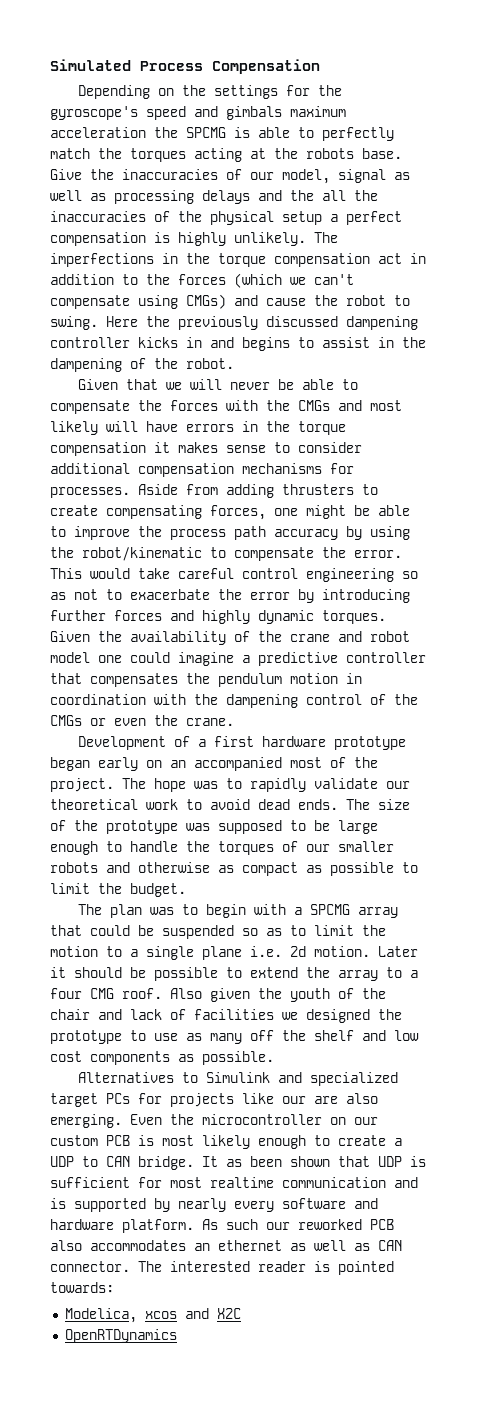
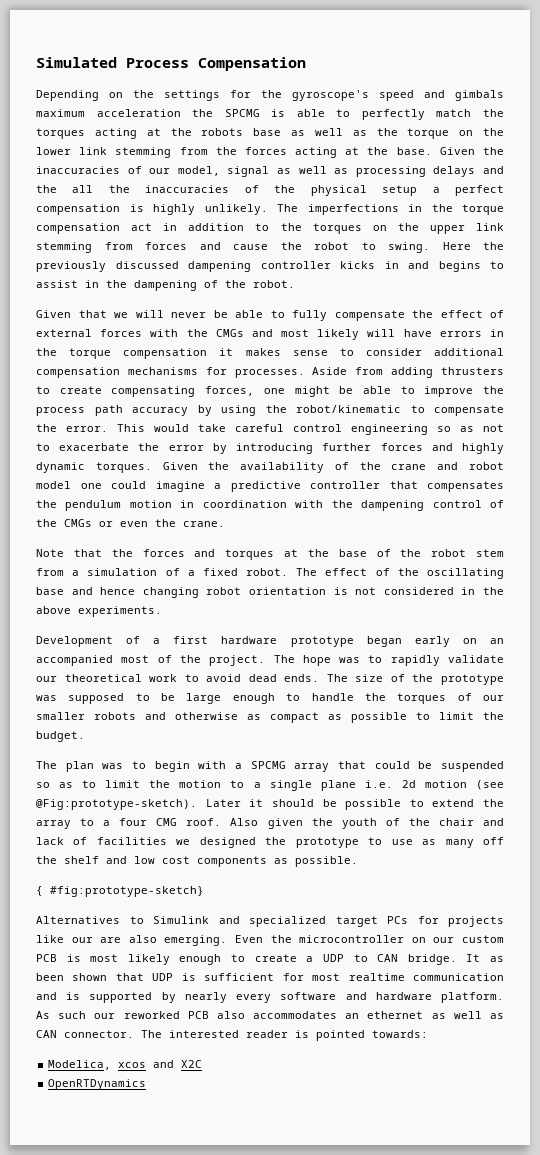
[362,148,402,159] [50,169,82,180] base. Give -> [253,128,504,139] [36,147,475,158] base as well as the torque on the lower link stemming from the forces acting at the base. Given
[178,273,354,288] [50,294,226,309] forces (which we can't compensate using CMGs) -> [312,223,505,234] [36,242,187,253] torques on the upper link stemming from forces
[50,400,162,414] compensate the -> [292,310,504,321] [36,329,92,337] fully compensate the effect of external
(234, 722) none -> [36,549,504,560] [36,568,504,579] [36,587,505,598] [36,606,162,617] // Note that the forces and torques at the base of the robot stem from a simulation of a fixed robot. The effect of the oscillating base and hence changing robot orientation is not considered in the above experiments.
[314,946,370,957] motion. -> [424,780,505,790] [36,799,197,810] motion (see @Fig:prototype-sketch).
(274, 1058) none -> [36,886,204,897] // { #fig:prototype-sketch}

